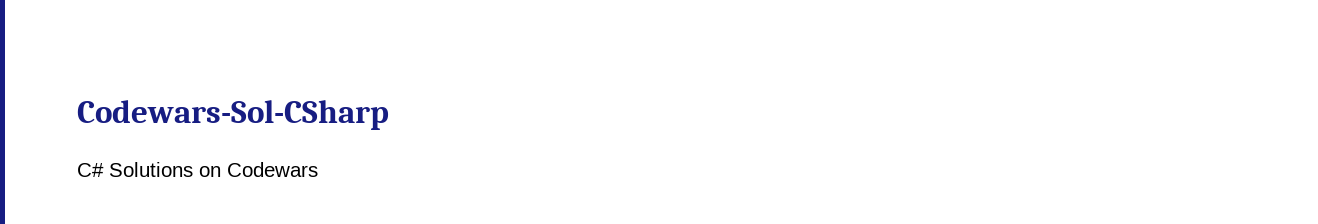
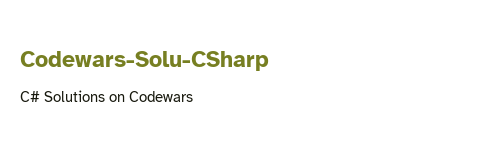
[77,100,389,130] Codewars-Sol-CSharp -> [20,51,269,71] Codewars-Solu-CSharp

